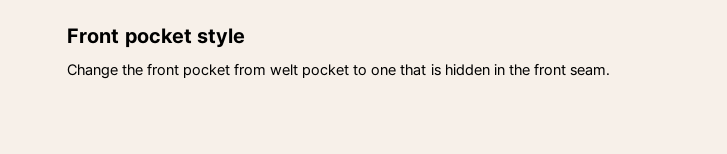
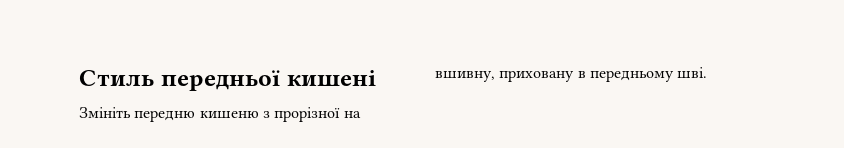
[67,28,246,48] [67,63,610,79] Front pocket style // Change the front pocket from welt pocket to one that is hidden in the front seam. -> [79,70,376,91] [79,107,361,122] [435,67,708,82] Стиль передньої кишені // Змініть передню кишеню з прорізної на вшивну, приховану в передньому шві.

